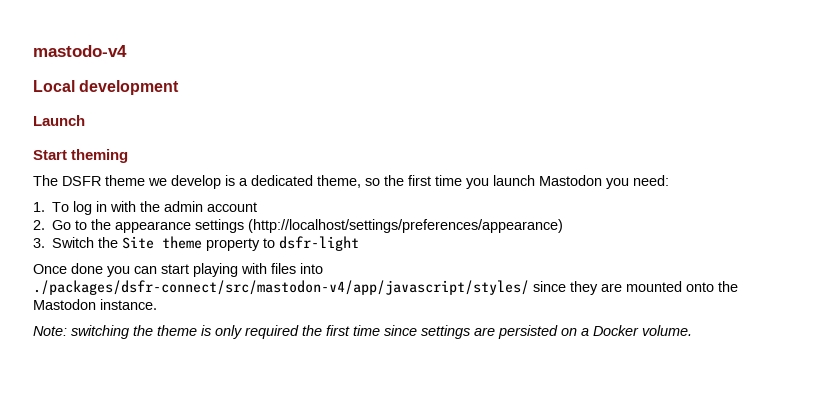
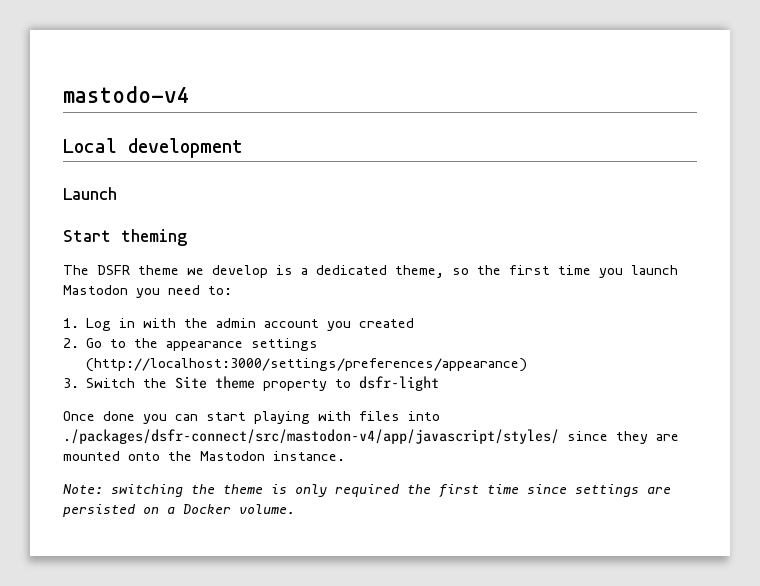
[633,175,669,186] need: -> [168,285,232,295] need to:
[52,201,93,215] To log -> [86,318,112,331] Log
(258, 207) none -> [327,318,415,331] you created
[248,219,564,233] (http://localhost/settings/preferences/appearance) -> [86,358,528,372] (http://localhost:3000/settings/preferences/appearance)

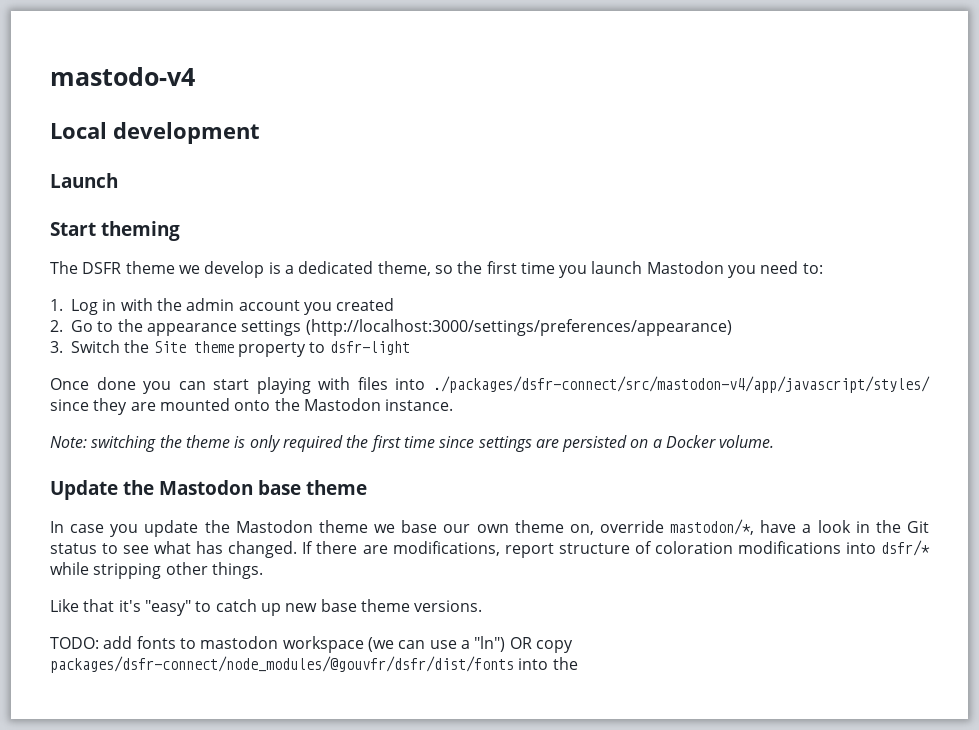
(295, 509) none -> [50,480,367,500] [50,519,929,537] [50,540,930,558] [50,562,263,579] [50,599,483,616] [50,636,573,653] [50,656,578,673] // Update the Mastodon base theme // In case you update the Mastodon theme we base our own theme on, override mastodon/*, have a look in the Git status to see what has changed. If there are modifications, report structure of coloration modifications into dsfr/* while stripping other things. // Like that it's "easy" to catch up new base theme versions. // TODO: add fonts to mastodon workspace (we can use a "ln") OR copy packages/dsfr-connect/node_modules/@gouvfr/dsfr/dist/fonts into the

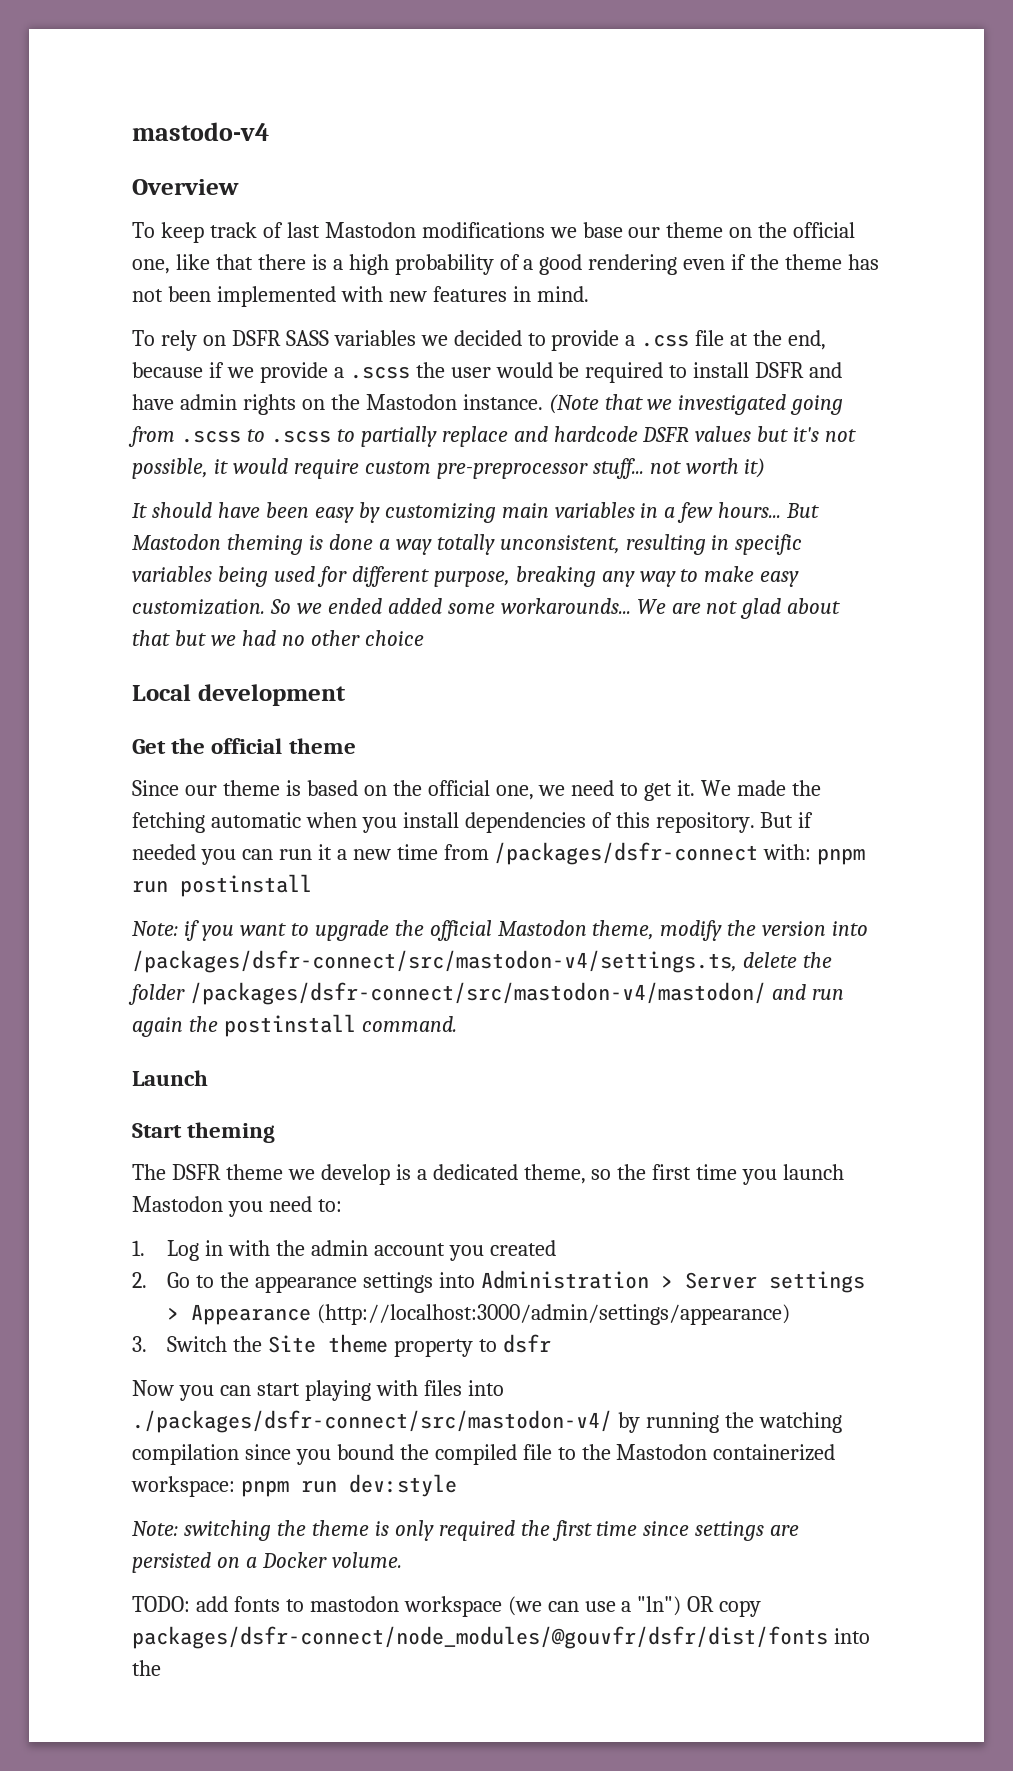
[50,122,260,144] Local development -> [132,179,239,195] [132,222,856,243] [132,254,880,275] [132,286,589,307] [132,330,827,351] [132,362,843,383] [132,394,844,415] [128,426,857,447] [132,458,766,479] [132,502,820,523] [132,534,803,555] [132,566,800,587] [132,598,841,619] [132,630,424,646] [132,684,346,706] [132,738,356,754] [132,780,822,801] [132,812,814,833] [132,842,866,865] [132,874,312,897] [132,920,869,941] [132,950,832,973] [128,982,844,1005] [132,1014,457,1037] Overview // To keep track of last Mastodon modifications we base our theme on the official one, like that there is a high probability of a good rendering even if the theme has not been implemented with new features in mind. // To rely on DSFR SASS variables we decided to provide a .css file at the end, because if we provide a .scss the user would be required to install DSFR and have admin rights on the Mastodon instance. (Note that we investigated going from .scss to .scss to partially replace and hardcode DSFR values but it's not possible, it would require custom pre-preprocessor stuff... not worth it) // It should have been easy by customizing main variables in a few hours... But Mastodon theming is done a way totally unconsistent, resulting in specific variables being used for different purpose, breaking any way to make easy customization. So we ended added some workarounds... We are not glad about that but we had no other choice // Local development // Get the official theme // Since our theme is based on the official one, we need to get it. We made the fetching automatic when you install dependencies of this repository. But if needed you can run it a new time from /packages/dsfr-connect with: pnpm run postinstall // Note: if you want to upgrade the official Mastodon theme, modify the version into /packages/dsfr-connect/src/mastodon-v4/settings.ts, delete the folder /packages/dsfr-connect/src/mastodon-v4/mastodon/ and run again the postinstall command.
[305,319,732,336] (http://localhost:3000/settings/preferences/appearance) -> [438,1270,865,1293] [167,1304,791,1325] into Administration > Server settings > Appearance (http://localhost:3000/admin/settings/appearance)
[329,341,410,355] [50,377,136,390] dsfr-light // Once done -> [502,1334,551,1353] [132,1380,174,1396] dsfr // Now
[432,376,930,393] [50,398,454,415] ./packages/dsfr-connect/src/mastodon-v4/app/javascript/styles/ since they are mounted onto the Mastodon instance. -> [132,1410,842,1433] [132,1444,836,1465] [131,1474,457,1497] ./packages/dsfr-connect/src/mastodon-v4/ by running the watching compilation since you bound the compiled file to the Mastodon containerized workspace: pnpm run dev:style
[50,480,367,500] [50,519,929,537] [50,540,930,558] [50,562,263,579] [50,599,483,616] // Update the Mastodon base theme // In case you update the Mastodon theme we base our own theme on, override mastodon/*, have a look in the Git status to see what has changed. If there are modifications, report structure of coloration modifications into dsfr/* while stripping other things. // Like that it's "easy" to catch up new base theme versions. -> (402, 1560) none

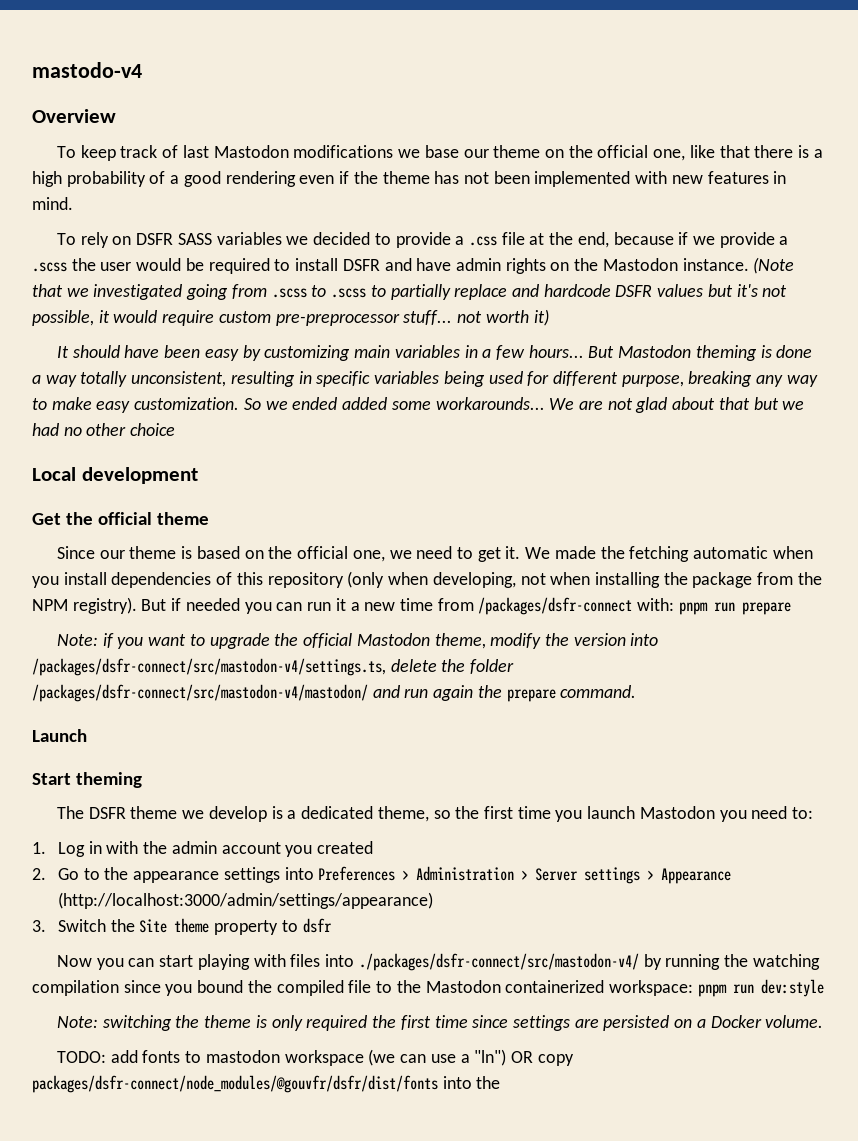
[655,812,755,833] repository. -> [267,571,822,588] [32,597,137,614] repository (only when developing, not when installing the package from the NPM registry).
[180,874,312,897] postinstall -> [741,602,791,615] prepare
[223,1014,356,1037] postinstall -> [506,689,556,702] prepare
(475, 1280) none -> [318,866,410,881] Preferences >

